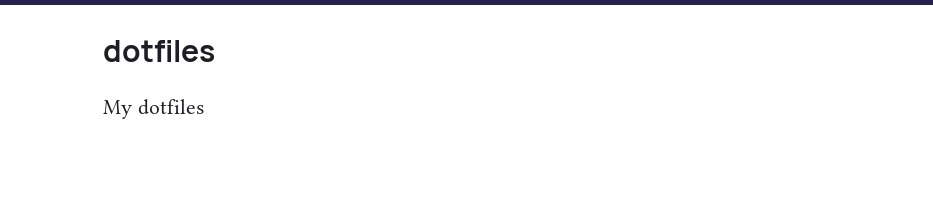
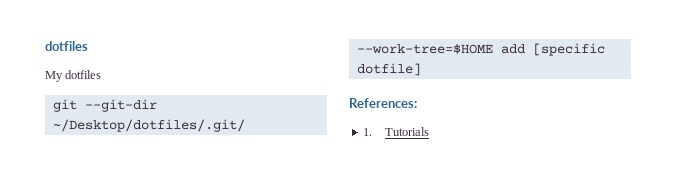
(204, 107) none -> [52,99,157,112] [52,119,245,132] [356,43,605,56] [356,63,421,76] [349,98,417,108] [362,127,429,136] // git --git-dir ~/Desktop/dotfiles/.git/ --work-tree=$HOME add [specific dotfile] // References: // 1. Tutorials

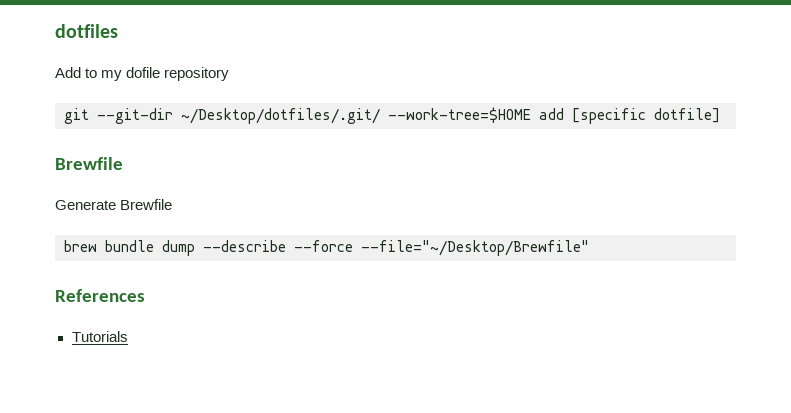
[45,41,88,51] [45,70,102,82] dotfiles // My dotfiles -> [55,24,118,38] [55,67,230,81] dotfiles // Add to my dofile repository
[349,98,417,108] [362,128,372,136] References: // 1. -> [55,157,123,170] [55,199,173,210] [64,240,589,256] [55,289,145,302] Brewfile // Generate Brewfile // brew bundle dump --describe --force --file="~/Desktop/Brewfile" // References //

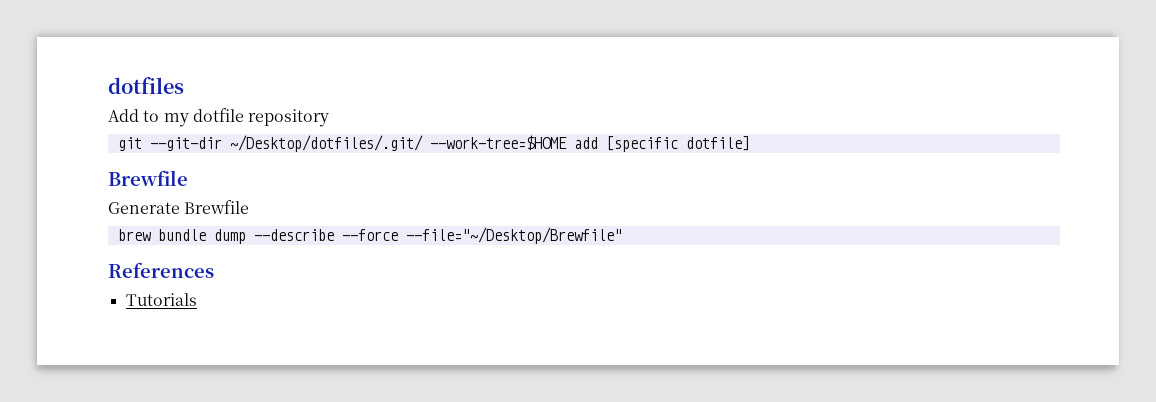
[126,67,161,78] dofile -> [192,108,244,122] dotfile

